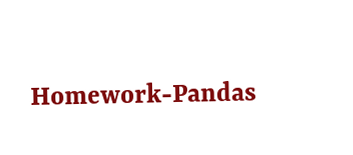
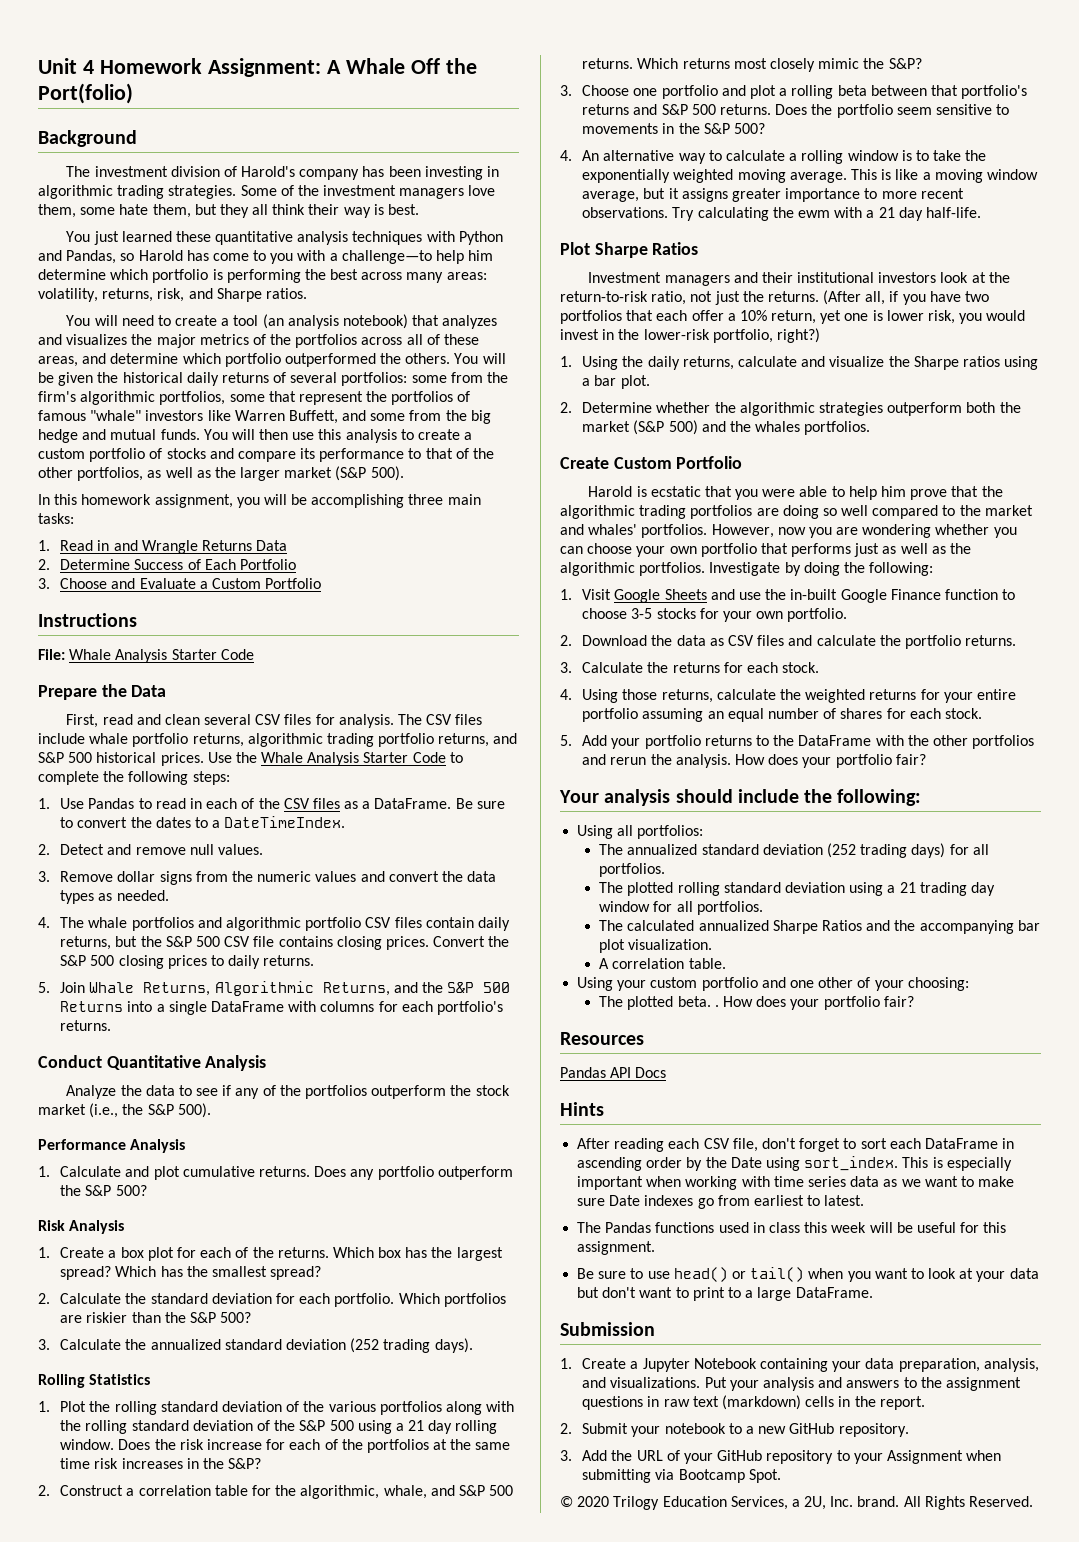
[30,80,257,105] Homework-Pandas -> [38,58,477,77] [38,83,133,104] [38,130,137,147] [66,166,499,180] [38,185,496,199] [38,204,420,218] [66,231,503,245] [38,250,494,264] [38,269,487,283] [38,288,307,302] [66,314,498,329] [38,334,480,348] [38,353,506,367] [38,372,509,386] [38,391,471,405] [38,410,491,424] [38,429,473,443] [38,448,495,462] [38,466,404,481] [38,494,481,508] [38,513,74,524] [38,540,288,554] [38,559,296,570] [38,578,322,589] [38,613,137,627] [38,649,254,663] [38,684,167,700] [66,714,483,728] [38,733,518,747] [38,752,463,766] [38,771,230,785] [38,798,505,809] [60,816,346,828] [38,844,263,855] [38,871,497,885] [60,890,169,904] [38,917,510,931] [60,936,510,950] [60,955,315,969] [38,981,511,996] [60,1001,503,1015] [60,1020,112,1031] [38,1055,267,1071] [66,1085,510,1099] [38,1103,211,1118] [38,1139,186,1153] [38,1166,513,1180] [60,1185,147,1196] [38,1220,125,1234] [38,1247,503,1261] [60,1266,322,1280] [38,1293,506,1307] [60,1312,252,1323] [38,1338,473,1353] [38,1374,151,1388] [38,1401,515,1415] [60,1420,498,1434] [60,1439,511,1453] [60,1458,262,1469] [38,1485,514,1499] [582,58,922,72] [560,85,1028,99] [582,104,1010,118] [582,123,765,134] [560,150,987,164] [582,169,1038,183] [582,188,964,202] [582,207,981,221] [560,242,699,258] [588,272,1010,286] [560,290,990,305] [560,310,1026,324] [560,328,820,343] [560,356,1039,370] [582,375,650,389] [560,402,1021,416] [582,420,871,435] [560,456,743,469] [588,486,1003,500] [560,505,1033,519] [560,524,1017,538] [560,543,972,557] [560,562,934,576] [560,589,1016,603] [582,608,848,622] [560,635,1017,649] [560,662,820,673] [560,689,1016,703] [582,708,982,722] [560,735,1035,749] [582,754,926,768] [559,789,922,806] [577,825,704,839] [599,843,989,858] [599,863,666,877] [599,882,995,896] [599,901,763,915] [599,920,1040,934] [599,939,713,953] [599,958,726,969] [577,977,969,991] [599,996,914,1010] [560,1032,644,1045] [560,1067,667,1078] [560,1102,604,1116] [577,1138,1015,1152] [577,1156,1012,1171] [577,1176,1015,1190] [577,1195,865,1209] [577,1222,1007,1233] [577,1241,656,1255] [577,1267,1039,1282] [577,1287,873,1301] [560,1322,655,1336] [560,1358,1039,1372] [582,1377,1021,1391] [582,1395,925,1410] [560,1423,909,1437] [560,1450,1002,1464] [582,1469,781,1483] [560,1496,1034,1510] Unit 4 Homework Assignment: A Whale Off the Port(folio) // Background // The investment division of Harold's company has been investing in algorithmic trading strategies. Some of the investment managers love them, some hate them, but they all think their way is best. // You just learned these quantitative analysis techniques with Python and Pandas, so Harold has come to you with a challenge—to help him determine which portfolio is performing the best across many areas: volatility, returns, risk, and Sharpe ratios. // You will need to create a tool (an analysis notebook) that analyzes and visualizes the major metrics of the portfolios across all of these areas, and determine which portfolio outperformed the others. You will be given the historical daily returns of several portfolios: some from the firm's algorithmic portfolios, some that represent the portfolios of famous "whale" investors like Warren Buffett, and some from the big hedge and mutual funds. You will then use this analysis to create a custom portfolio of stocks and compare its performance to that of the other portfolios, as well as the larger market (S&P 500). // In this homework assignment, you will be accomplishing three main tasks: // 1. Read in and Wrangle Returns Data // 2. Determine Success of Each Portfolio // 3. Choose and Evaluate a Custom Portfolio // Instructions // File: Whale Analysis Starter Code // Prepare the Data // First, read and clean several CSV files for analysis. The CSV files include whale portfolio returns, algorithmic trading portfolio returns, and S&P 500 historical prices. Use the Whale Analysis Starter Code to complete the following steps: // 1. Use Pandas to read in each of the CSV files as a DataFrame. Be sure to convert the dates to a DateTimeIndex. // 2. Detect and remove null values. // 3. Remove dollar signs from the numeric values and convert the data types as needed. // 4. The whale portfolios and algorithmic portfolio CSV files contain daily returns, but the S&P 500 CSV file contains closing prices. Convert the S&P 500 closing prices to daily returns. // 5. Join Whale Returns, Algorithmic Returns, and the S&P 500 Returns into a single DataFrame with columns for each portfolio's returns. // Conduct Quantitative Analysis // Analyze the data to see if any of the portfolios outperform the stock market (i.e., the S&P 500). // Performance Analysis // 1. Calculate and plot cumulative returns. Does any portfolio outperform the S&P 500? // Risk Analysis // 1. Create a box plot for each of the returns. Which box has the largest spread? Which has the smallest spread? // 2. Calculate the standard deviation for each portfolio. Which portfolios are riskier than the S&P 500? // 3. Calculate the annualized standard deviation (252 trading days). // Rolling Statistics // 1. Plot the rolling standard deviation of the various portfolios along with the rolling standard deviation of the S&P 500 using a 21 day rolling window. Does the risk increase for each of the portfolios at the same time risk increases in the S&P? // 2. Construct a correlation table for the algorithmic, whale, and S&P 500 returns. Which returns most closely mimic the S&P? // 3. Choose one portfolio and plot a rolling beta between that portfolio's returns and S&P 500 returns. Does the portfolio seem sensitive to movements in the S&P 500? // 4. An alternative way to calculate a rolling window is to take the exponentially weighted moving average. This is like a moving window average, but it assigns greater importance to more recent observations. Try calculating the ewm with a 21 day half-life. // Plot Sharpe Ratios // Investment managers and their institutional investors look at the return-to-risk ratio, not just the returns. (After all, if you have two portfolios that each offer a 10% return, yet one is lower risk, you would invest in the lower-risk portfolio, right?) // 1. Using the daily returns, calculate and visualize the Sharpe ratios using a bar plot. // 2. Determine whether the algorithmic strategies outperform both the market (S&P 500) and the whales portfolios. // Create Custom Portfolio // Harold is ecstatic that you were able to help him prove that the algorithmic trading portfolios are doing so well compared to the market and whales' portfolios. However, now you are wondering whether you can choose your own portfolio that performs just as well as the algorithmic portfolios. Investigate by doing the following: // 1. Visit Google Sheets and use the in-built Google Finance function to choose 3-5 stocks for your own portfolio. // 2. Download the data as CSV files and calculate the portfolio returns. // 3. Calculate the returns for each stock. // 4. Using those returns, calculate the weighted returns for your entire portfolio assuming an equal number of shares for each stock. // 5. Add your portfolio returns to the DataFrame with the other portfolios and rerun the analysis. How does your portfolio fair? // Your analysis should include the following: // Using all portfolios: // The annualized standard deviation (252 trading days) for all portfolios. // The plotted rolling standard deviation using a 21 trading day window for all portfolios. // The calculated annualized Sharpe Ratios and the accompanying bar plot visualization. // A correlation table. // Using your custom portfolio and one other of your choosing: // The plotted beta. . How does your portfolio fair? // Resources // Pandas API Docs // Hints // After reading each CSV file, don't forget to sort each DataFrame in ascending order by the Date using sort_index. This is especially important when working with time series data as we want to make sure Date indexes go from earliest to latest. // The Pandas functions used in class this week will be useful for this assignment. // Be sure to use head() or tail() when you want to look at your data but don't want to print to a large DataFrame. // Submission // 1. Create a Jupyter Notebook containing your data preparation, analysis, and visualizations. Put your analysis and answers to the assignment questions in raw text (markdown) cells in the report. // 2. Submit your notebook to a new GitHub repository. // 3. Add the URL of your GitHub repository to your Assignment when submitting via Bootcamp Spot. // © 2020 Trilogy Education Services, a 2U, Inc. brand. All Rights Reserved.

